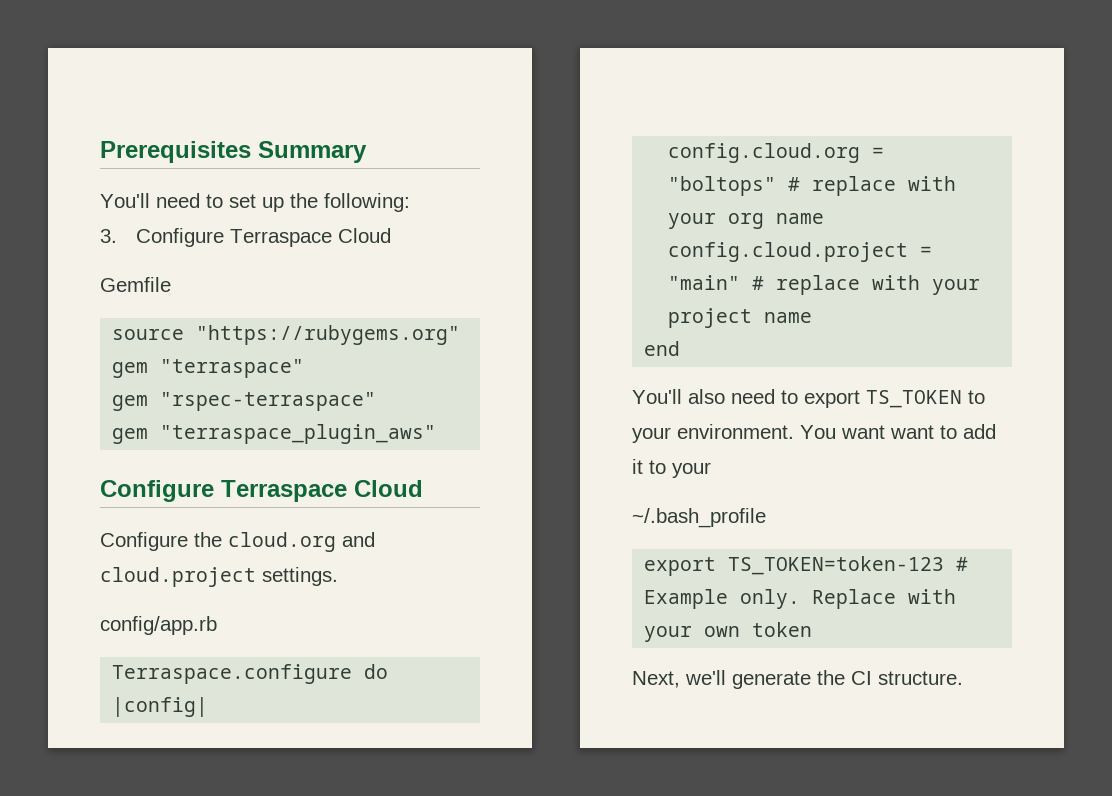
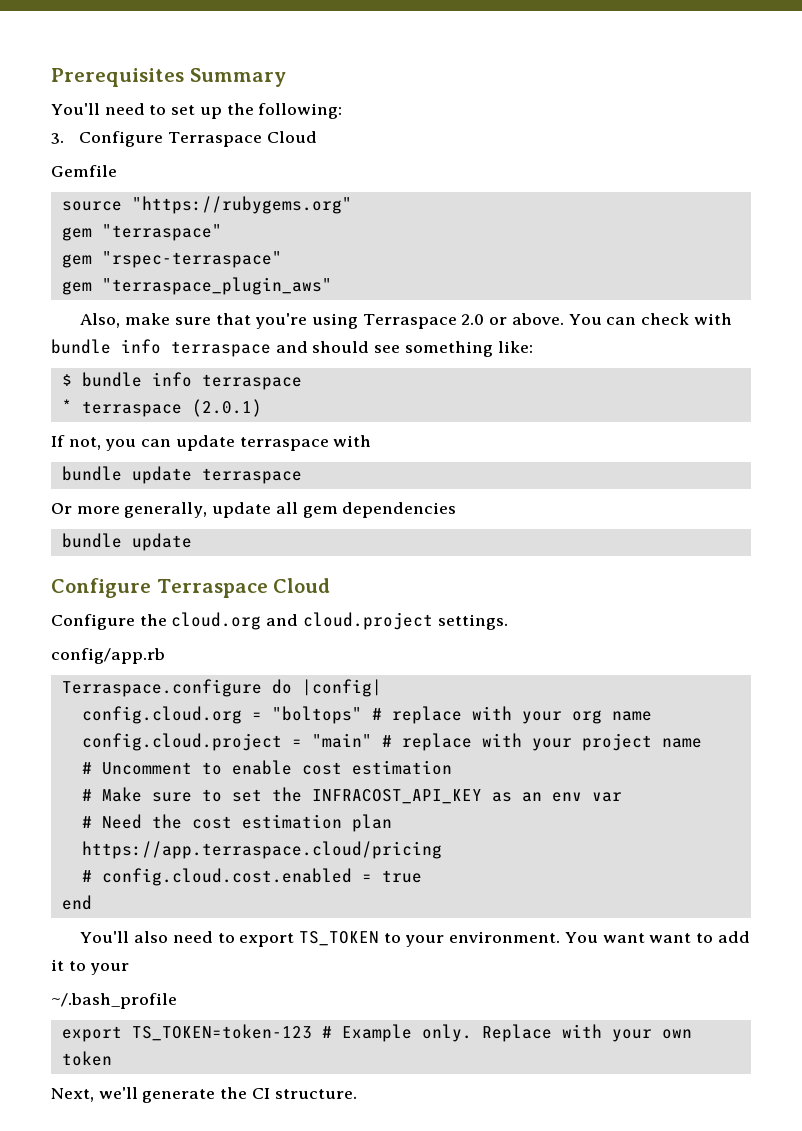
(437, 434) none -> [80,313,732,329] [51,339,533,357] [61,372,302,390] [61,399,262,417] [51,435,372,451] [61,466,302,484] [51,502,457,518] [61,533,192,551] // Also, make sure that you're using Terraspace 2.0 or above. You can check with bundle info terraspace and should see something like: // $ bundle info terraspace // * terraspace (2.0.1) // If not, you can update terraspace with // bundle update terraspace // Or more generally, update all gem dependencies // bundle update
(813, 317) none -> [81,760,452,775] [81,787,622,804] [81,814,392,832] [81,841,442,859] [81,868,422,886] // # Uncomment to enable cost estimation // # Make sure to set the INFRACOST_API_KEY as an env var // # Need the cost estimation plan https://app.terraspace.cloud/pricing // # config.cloud.cost.enabled = true

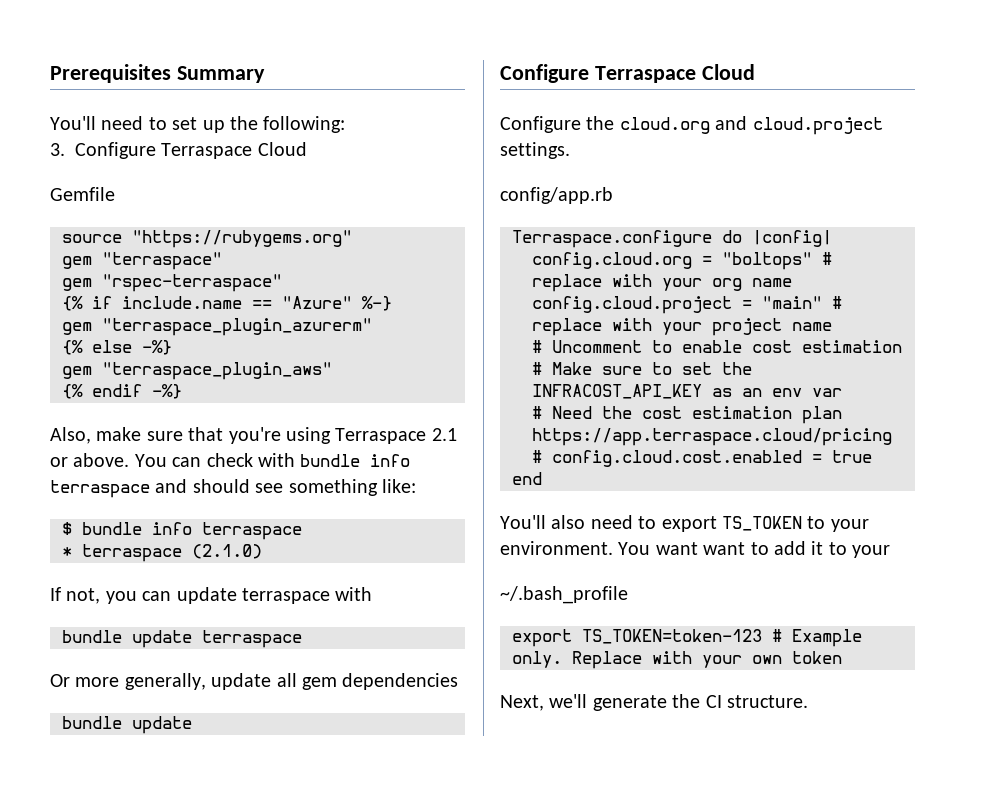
(282, 259) none -> [62,296,392,311] [62,318,372,336] [62,340,172,355] // {% if include.name == "Azure" %-} // gem "terraspace_plugin_azurerm" // {% else -%}
(332, 286) none -> [62,384,182,399] // {% endif -%}
[461,314,485,325] 2.0 -> [431,428,457,441] 2.1
[191,399,262,417] (2.0.1) -> [192,544,262,559] (2.1.0)

